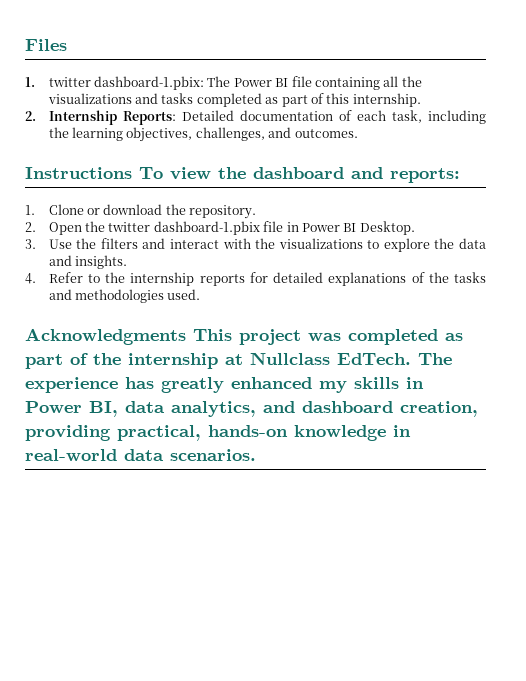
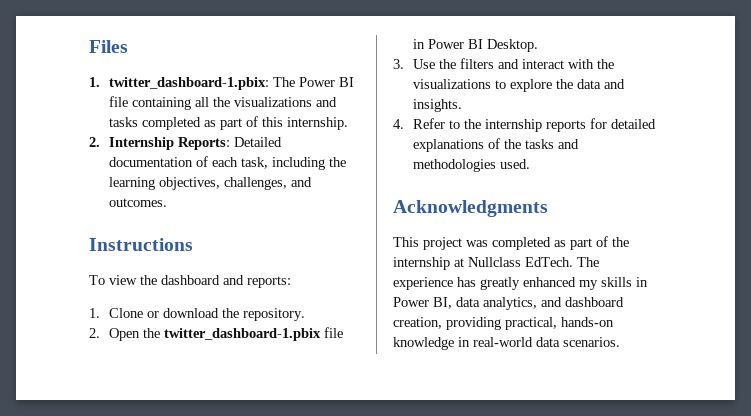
[48,76,205,90] twitter dashboard-1.pbix: -> [109,77,270,90] twitter_dashboard-1.pbix:
(132, 173) none -> (193, 244) //
[108,221,260,235] twitter dashboard-1.pbix -> [164,328,322,341] twitter_dashboard-1.pbix
(186, 336) none -> (548, 208) //

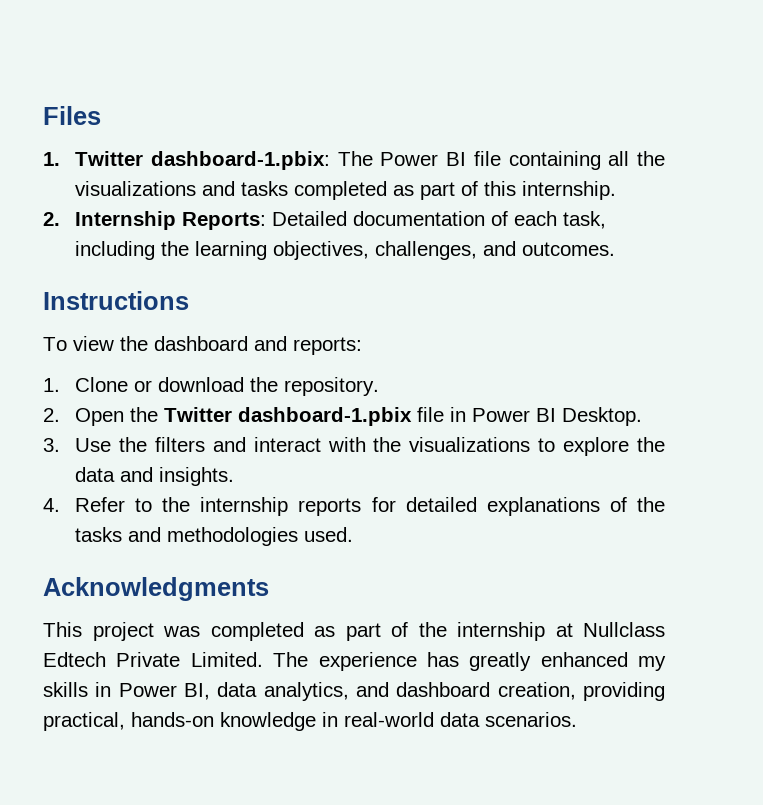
[109,77,270,90] twitter_dashboard-1.pbix: -> [75,151,330,170] Twitter dashboard-1.pbix:
[164,328,322,341] twitter_dashboard-1.pbix -> [164,407,413,426] Twitter dashboard-1.pbix
[525,257,573,267] EdTech. -> [43,652,263,667] Edtech Private Limited.

